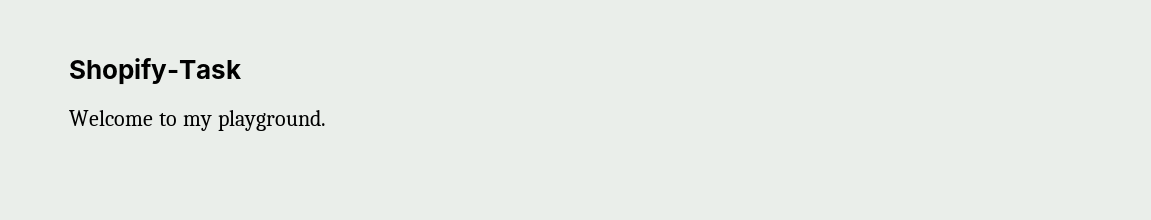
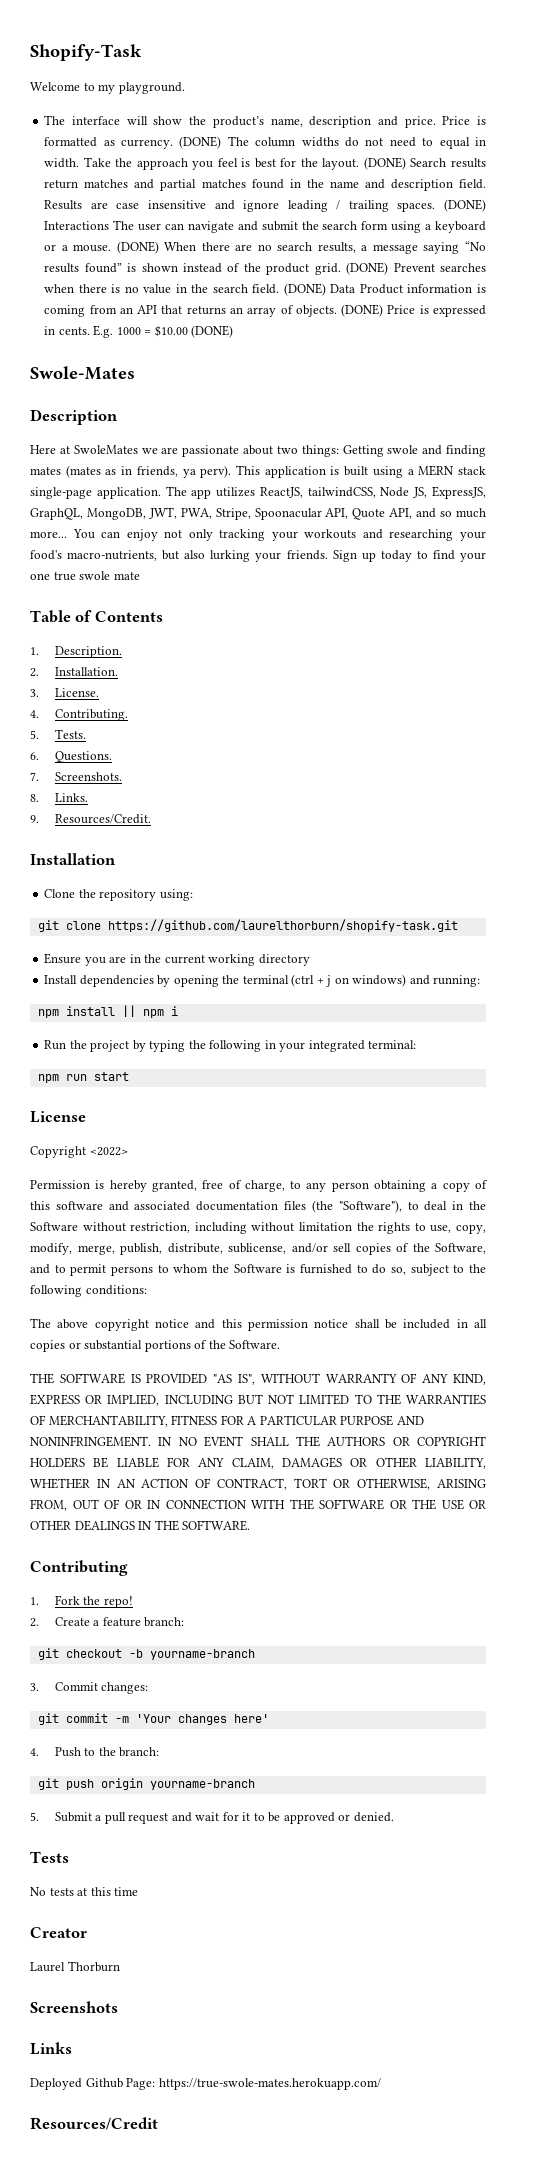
(326, 120) none -> [44,115,486,128] [44,136,486,149] [44,157,487,170] [44,179,486,191] [44,199,486,212] [44,220,486,233] [44,241,487,254] [44,262,487,275] [44,283,487,296] [44,304,487,317] [44,325,234,338] [30,366,135,380] [30,409,118,425] [30,445,486,457] [30,465,487,478] [30,486,486,499] [30,507,487,520] [30,529,486,541] [30,550,486,562] [30,571,140,581] [30,610,163,623] [30,646,122,658] [30,667,118,677] [30,688,99,697] [30,709,128,721] [30,729,86,739] [30,751,112,763] [30,772,122,781] [30,793,88,802] [30,814,151,824] [30,853,116,865] [44,889,193,901] [37,919,458,932] [44,953,310,966] [44,974,481,987] [37,1005,178,1018] [44,1040,417,1052] [37,1072,129,1083] [30,1111,86,1123] [30,1146,128,1158] [30,1180,489,1192] [30,1200,486,1213] [30,1222,487,1234] [30,1243,486,1255] [30,1264,487,1276] [30,1285,147,1297] [30,1318,487,1331] [30,1340,281,1352] [30,1373,487,1385] [30,1394,487,1406] [30,1415,424,1427] [30,1436,486,1447] [30,1457,486,1469] [30,1478,486,1490] [30,1499,486,1511] [30,1520,251,1531] [30,1560,128,1576] [30,1595,133,1608] [30,1617,185,1627] [37,1648,255,1660] [30,1682,149,1694] [37,1713,269,1725] [30,1747,160,1757] [37,1778,255,1790] [30,1812,394,1824] [30,1851,69,1863] [30,1887,139,1896] [30,1927,87,1938] [30,1961,120,1972] [30,2001,118,2013] [30,2042,72,2055] [30,2078,381,2090] [30,2117,158,2130] // The interface will show the product’s name, description and price. Price is formatted as currency. (DONE) The column widths do not need to equal in width. Take the approach you feel is best for the layout. (DONE) Search results return matches and partial matches found in the name and description field. Results are case insensitive and ignore leading / trailing spaces. (DONE) Interactions The user can navigate and submit the search form using a keyboard or a mouse. (DONE) When there are no search results, a message saying “No results found” is shown instead of the product grid. (DONE) Prevent searches when there is no value in the search field. (DONE) Data Product information is coming from an API that returns an array of objects. (DONE) Price is expressed in cents. E.g. 1000 = $10.00 (DONE) // Swole-Mates // Description // Here at SwoleMates we are passionate about two things: Getting swole and finding mates (mates as in friends, ya perv). This application is built using a MERN stack single-page application. The app utilizes ReactJS, tailwindCSS, Node JS, ExpressJS, GraphQL, MongoDB, JWT, PWA, Stripe, Spoonacular API, Quote API, and so much more... You can enjoy not only tracking your workouts and researching your food's macro-nutrients, but also lurking your friends. Sign up today to find your one true swole mate // Table of Contents // 1. Description. // 2. Installation. // 3. License. // 4. Contributing. // 5. Tests. // 6. Questions. // 7. Screenshots. // 8. Links. // 9. Resources/Credit. // Installation // Clone the repository using: // git clone https://github.com/laurelthorburn/shopify-task.git // Ensure you are in the current working directory // Install dependencies by opening the terminal (ctrl + j on windows) and running: // npm install || npm i // Run the project by typing the following in your integrated terminal: // npm run start // License // Copyright <2022> // Permission is hereby granted, free of charge, to any person obtaining a copy of this software and associated documentation files (the "Software"), to deal in the Software without restriction, including without limitation the rights to use, copy, modify, merge, publish, distribute, sublicense, and/or sell copies of the Software, and to permit persons to whom the Software is furnished to do so, subject to the following conditions: // The above copyright notice and this permission notice shall be included in all copies or substantial portions of the Software. // THE SOFTWARE IS PROVIDED "AS IS", WITHOUT WARRANTY OF ANY KIND, EXPRESS OR IMPLIED, INCLUDING BUT NOT LIMITED TO THE WARRANTIES OF MERCHANTABILITY, FITNESS FOR A PARTICULAR PURPOSE AND NONINFRINGEMENT. IN NO EVENT SHALL THE AUTHORS OR COPYRIGHT HOLDERS BE LIABLE FOR ANY CLAIM, DAMAGES OR OTHER LIABILITY, WHETHER IN AN ACTION OF CONTRACT, TORT OR OTHERWISE, ARISING FROM, OUT OF OR IN CONNECTION WITH THE SOFTWARE OR THE USE OR OTHER DEALINGS IN THE SOFTWARE. // Contributing // 1. Fork the repo! // 2. Create a feature branch: // git checkout -b yourname-branch // 3. Commit changes: // git commit -m 'Your changes here' // 4. Push to the branch: // git push origin yourname-branch // 5. Submit a pull request and wait for it to be approved or denied. // Tests // No tests at this time // Creator // Laurel Thorburn // Screenshots // Links // Deployed Github Page: https://true-swole-mates.herokuapp.com/ // Resources/Credit

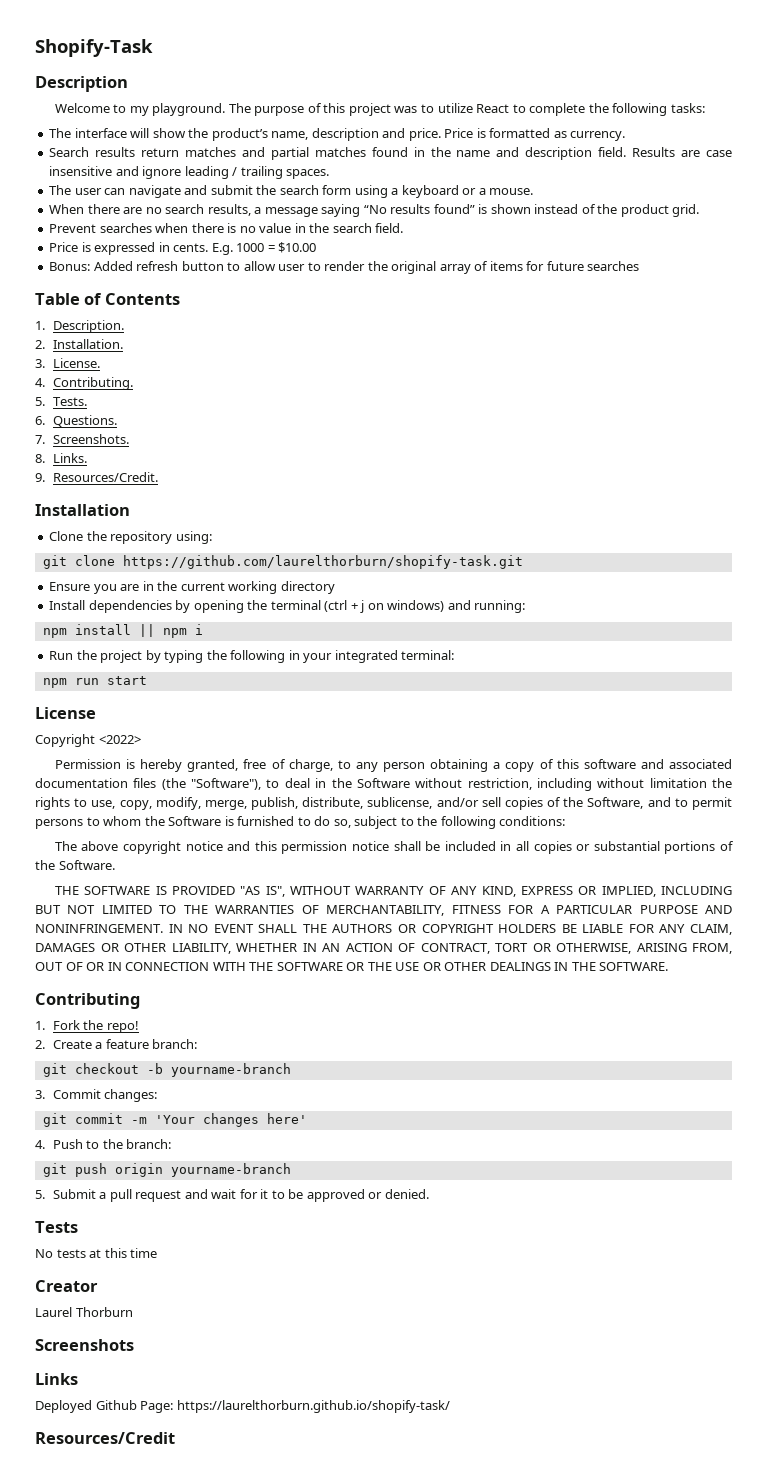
(142, 52) none -> [35,76,128,92] // Description
(185, 88) none -> [228,103,705,116] The purpose of this project was to utilize React to complete the following tasks:
[179,136,486,149] [44,157,406,170] (DONE) The column widths do not need to equal in width. Take the approach you feel is best for the layout. (DONE) -> (626, 136) //
[444,199,486,212] [44,221,110,230] (DONE) Interactions -> (330, 174) //
[116,241,159,254] (DONE) -> (534, 191) //
[346,262,389,275] (DONE) -> (700, 210) //
[283,283,487,296] [44,304,384,317] (DONE) Data Product information is coming from an API that returns an array of objects. (DONE) -> (404, 228) //
[191,325,234,338] [30,366,135,380] [30,409,118,425] [30,445,486,457] [30,465,487,478] [30,486,486,499] [30,507,487,520] [30,529,486,541] [30,550,486,562] [30,571,140,581] (DONE) // Swole-Mates // Description // Here at SwoleMates we are passionate about two things: Getting swole and finding mates (mates as in friends, ya perv). This application is built using a MERN stack single-page application. The app utilizes ReactJS, tailwindCSS, Node JS, ExpressJS, GraphQL, MongoDB, JWT, PWA, Stripe, Spoonacular API, Quote API, and so much more... You can enjoy not only tracking your workouts and researching your food's macro-nutrients, but also lurking your friends. Sign up today to find your one true swole mate -> [49,261,640,274] // Bonus: Added refresh button to allow user to render the original array of items for future searches
[158,2078,381,2090] https://true-swole-mates.herokuapp.com/ -> [176,1400,450,1413] https://laurelthorburn.github.io/shopify-task/

